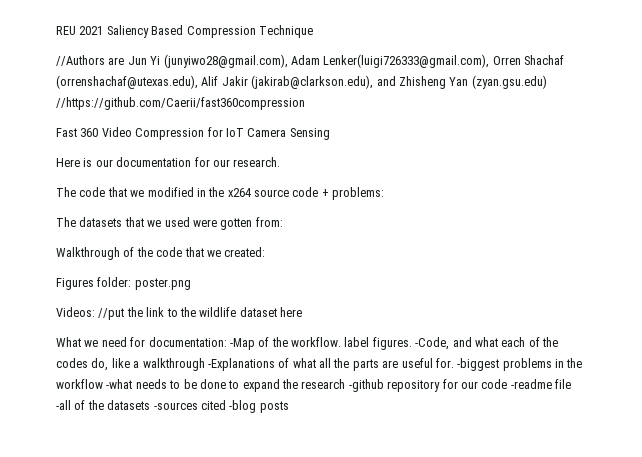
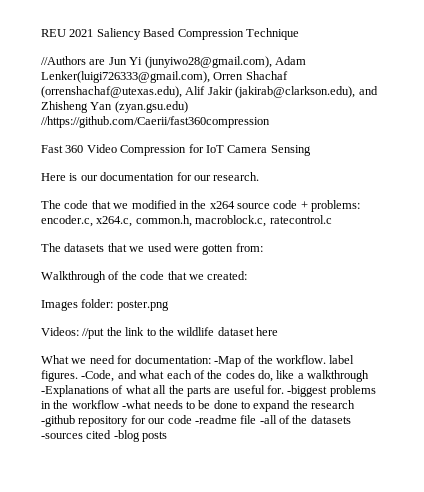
(385, 193) none -> [41,215,332,227] encoder.c, x264.c, common.h, macroblock.c, ratecontrol.c
[56,278,94,290] Figures -> [41,300,78,311] Images

